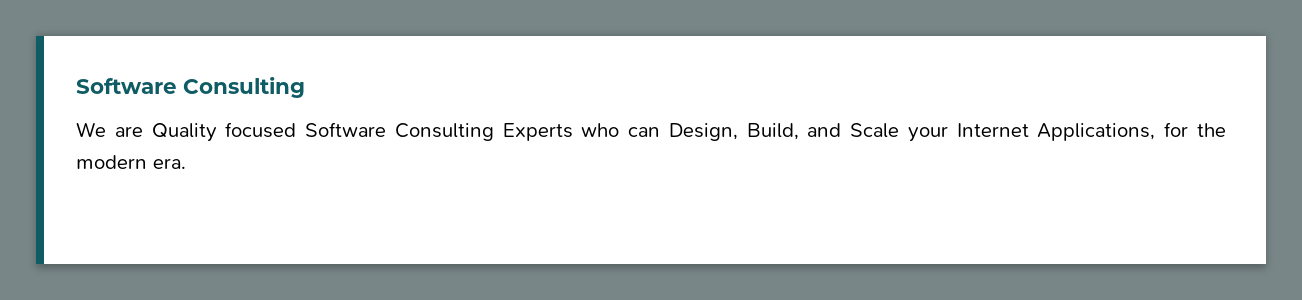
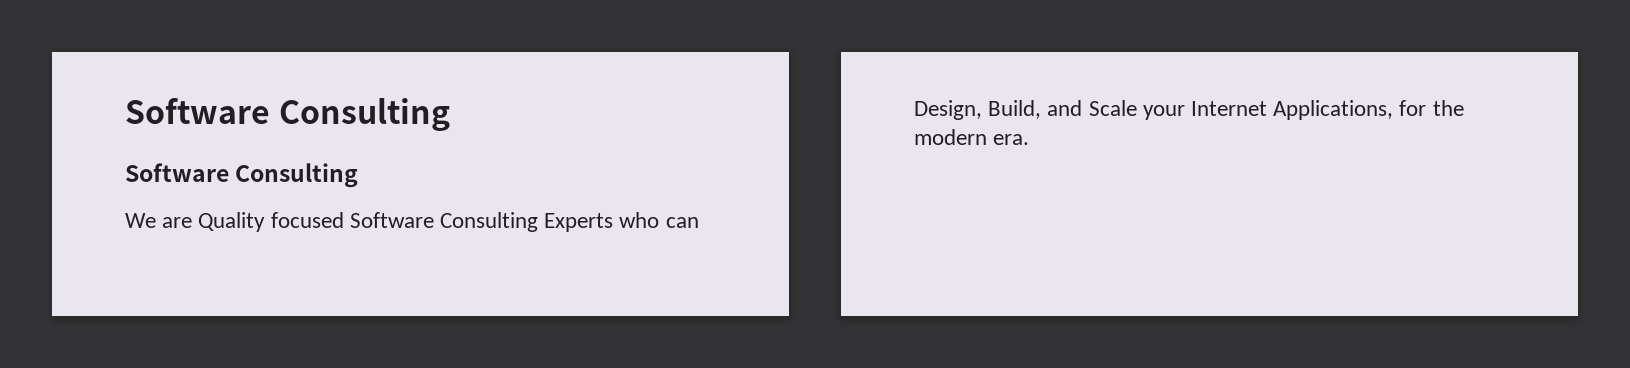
[76,77,305,98] Software Consulting -> [125,98,450,132] [125,163,359,188] Software Consulting // Software Consulting

